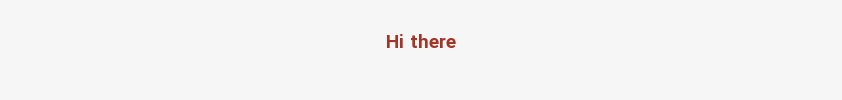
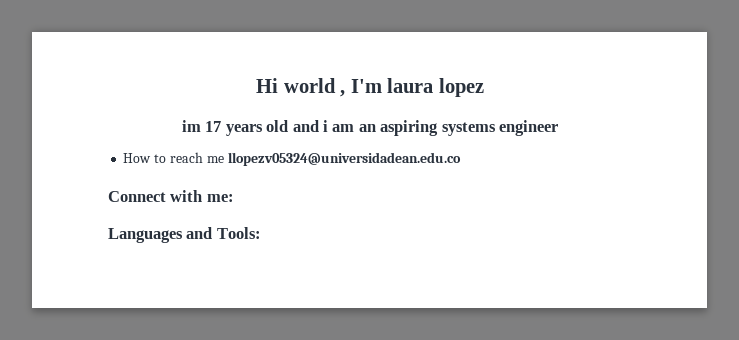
[409,34,456,48] there -> [283,78,484,97] [181,120,559,136] [123,152,461,166] [108,190,234,202] [108,227,261,243] world , I'm laura lopez // im 17 years old and i am an aspiring systems engineer // How to reach me llopezv05324@universidadean.edu.co // Connect with me: // Languages and Tools:

